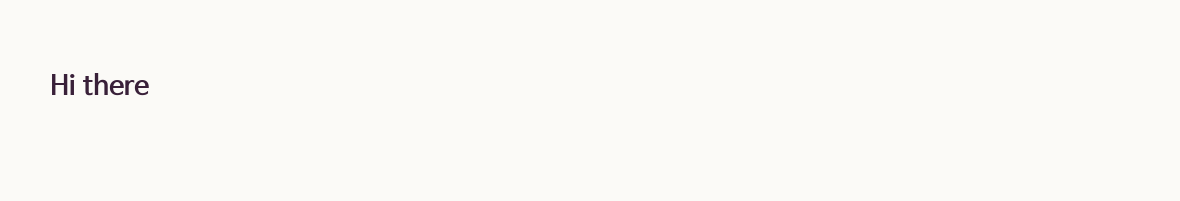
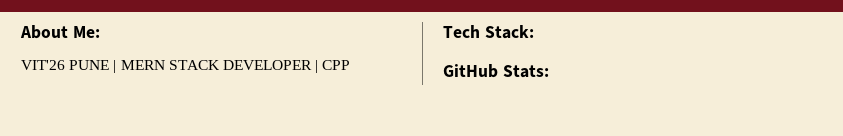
[50,73,150,96] Hi there -> [20,25,100,39] [21,60,351,73] [443,25,534,39] [443,64,549,78] About Me: // VIT'26 PUNE | MERN STACK DEVELOPER | CPP // Tech Stack: // GitHub Stats:

